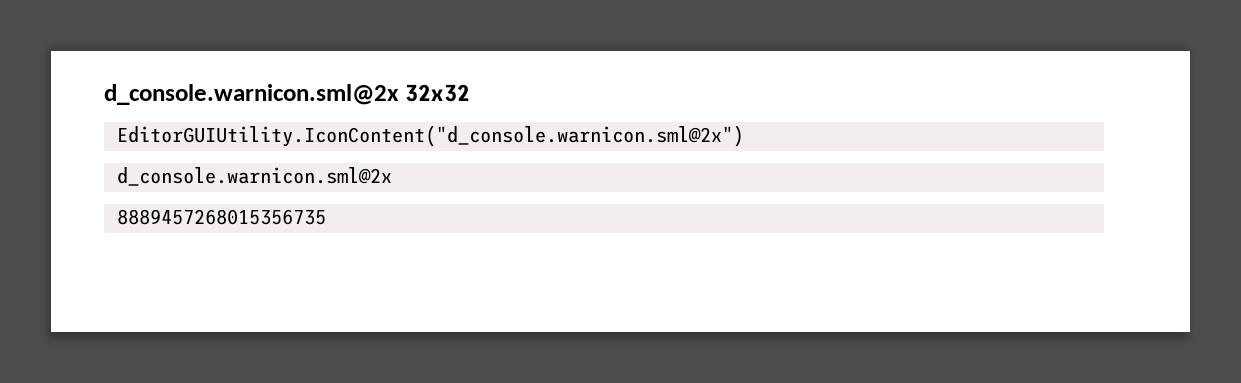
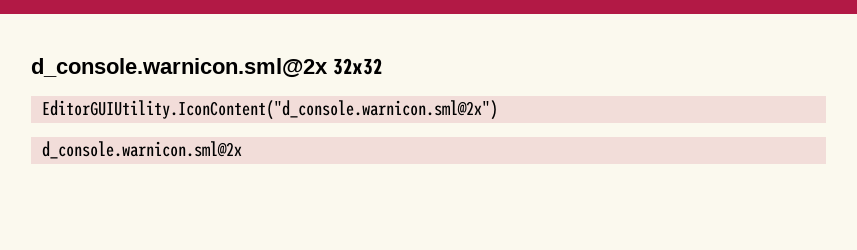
[116,209,326,225] // 8889457268015356735 -> (243, 150) none

